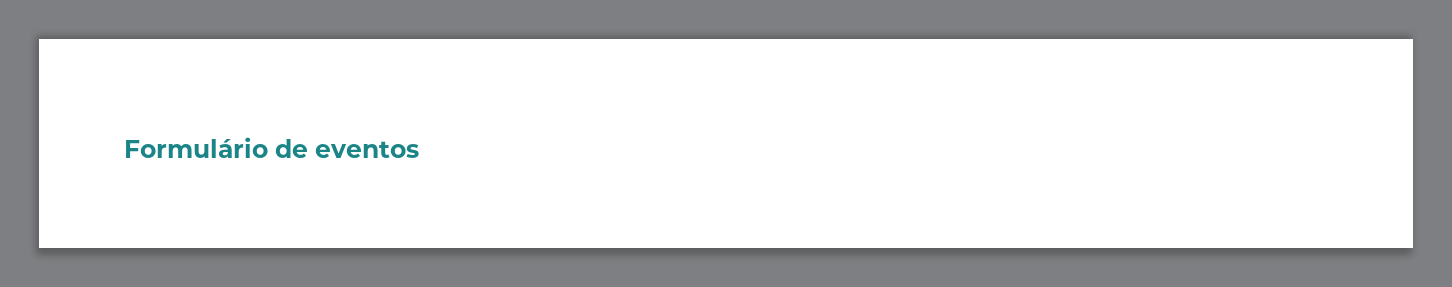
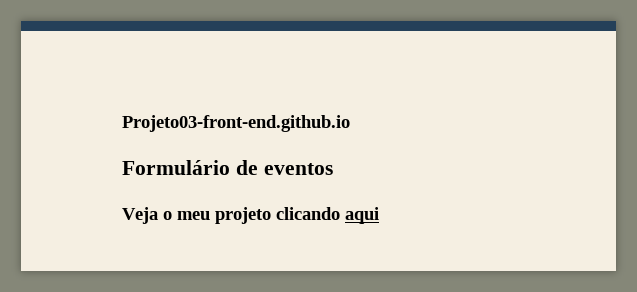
(124, 147) none -> [122,115,350,132] Projeto03-front-end.github.io //
(419, 149) none -> [122,207,379,224] // Veja o meu projeto clicando aqui

